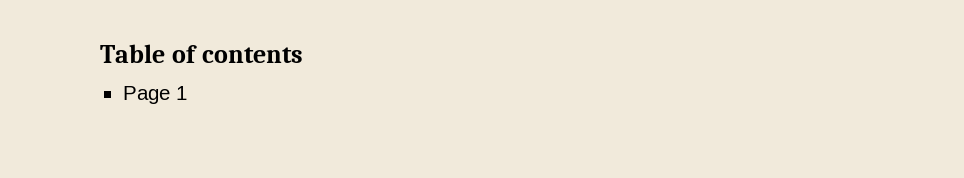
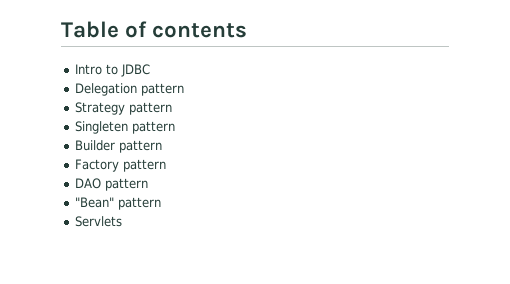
[122,86,187,104] Page 1 -> [74,64,150,77] [74,83,184,96] [74,102,172,115] [74,121,175,134] [74,140,162,153] [74,159,166,172] [74,178,148,191] [74,197,161,210] [74,216,122,227] Intro to JDBC // Delegation pattern // Strategy pattern // Singleten pattern // Builder pattern // Factory pattern // DAO pattern // "Bean" pattern // Servlets

